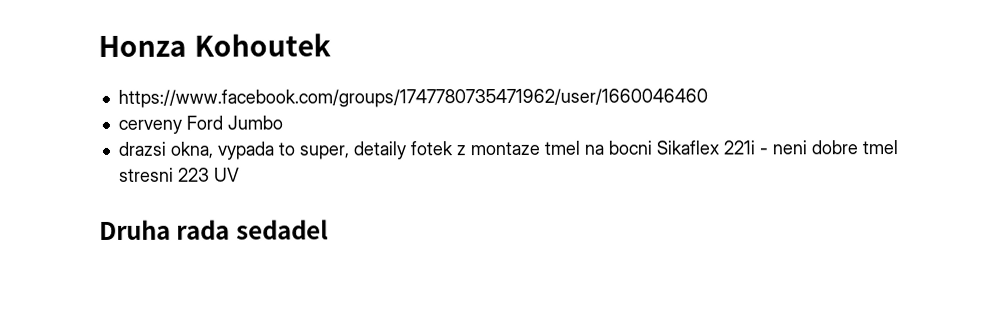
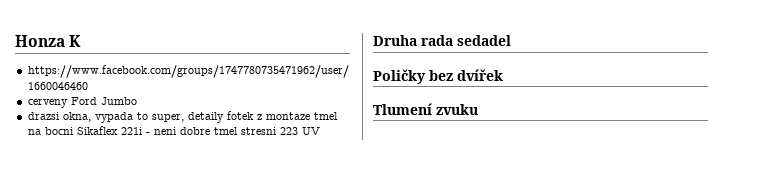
[193,33,331,57] Kohoutek -> [69,35,82,47] K
(329, 229) none -> [373,69,503,84] [373,103,478,115] // Poličky bez dvířek // Tlumení zvuku

